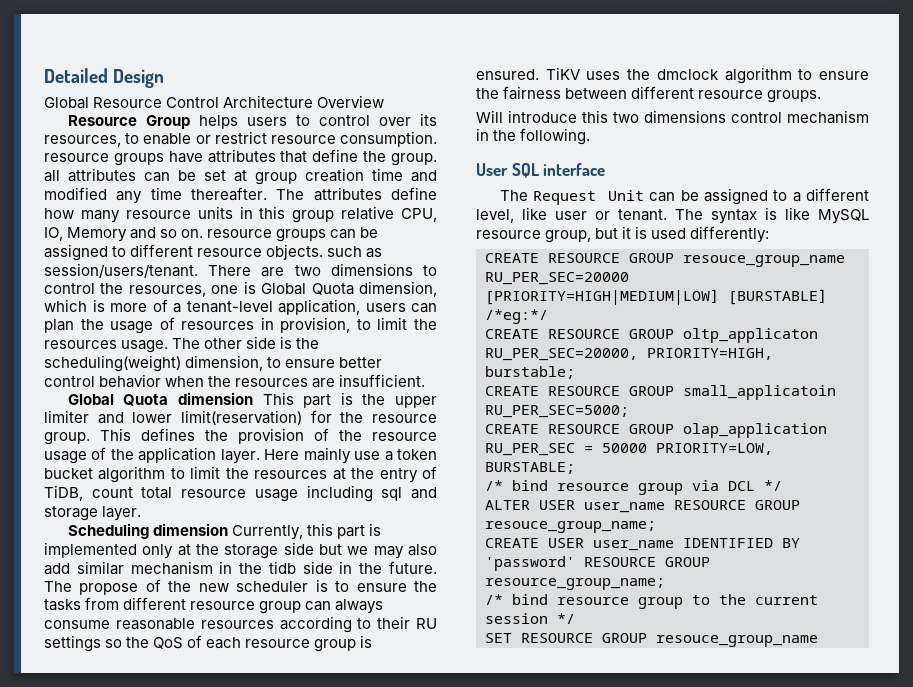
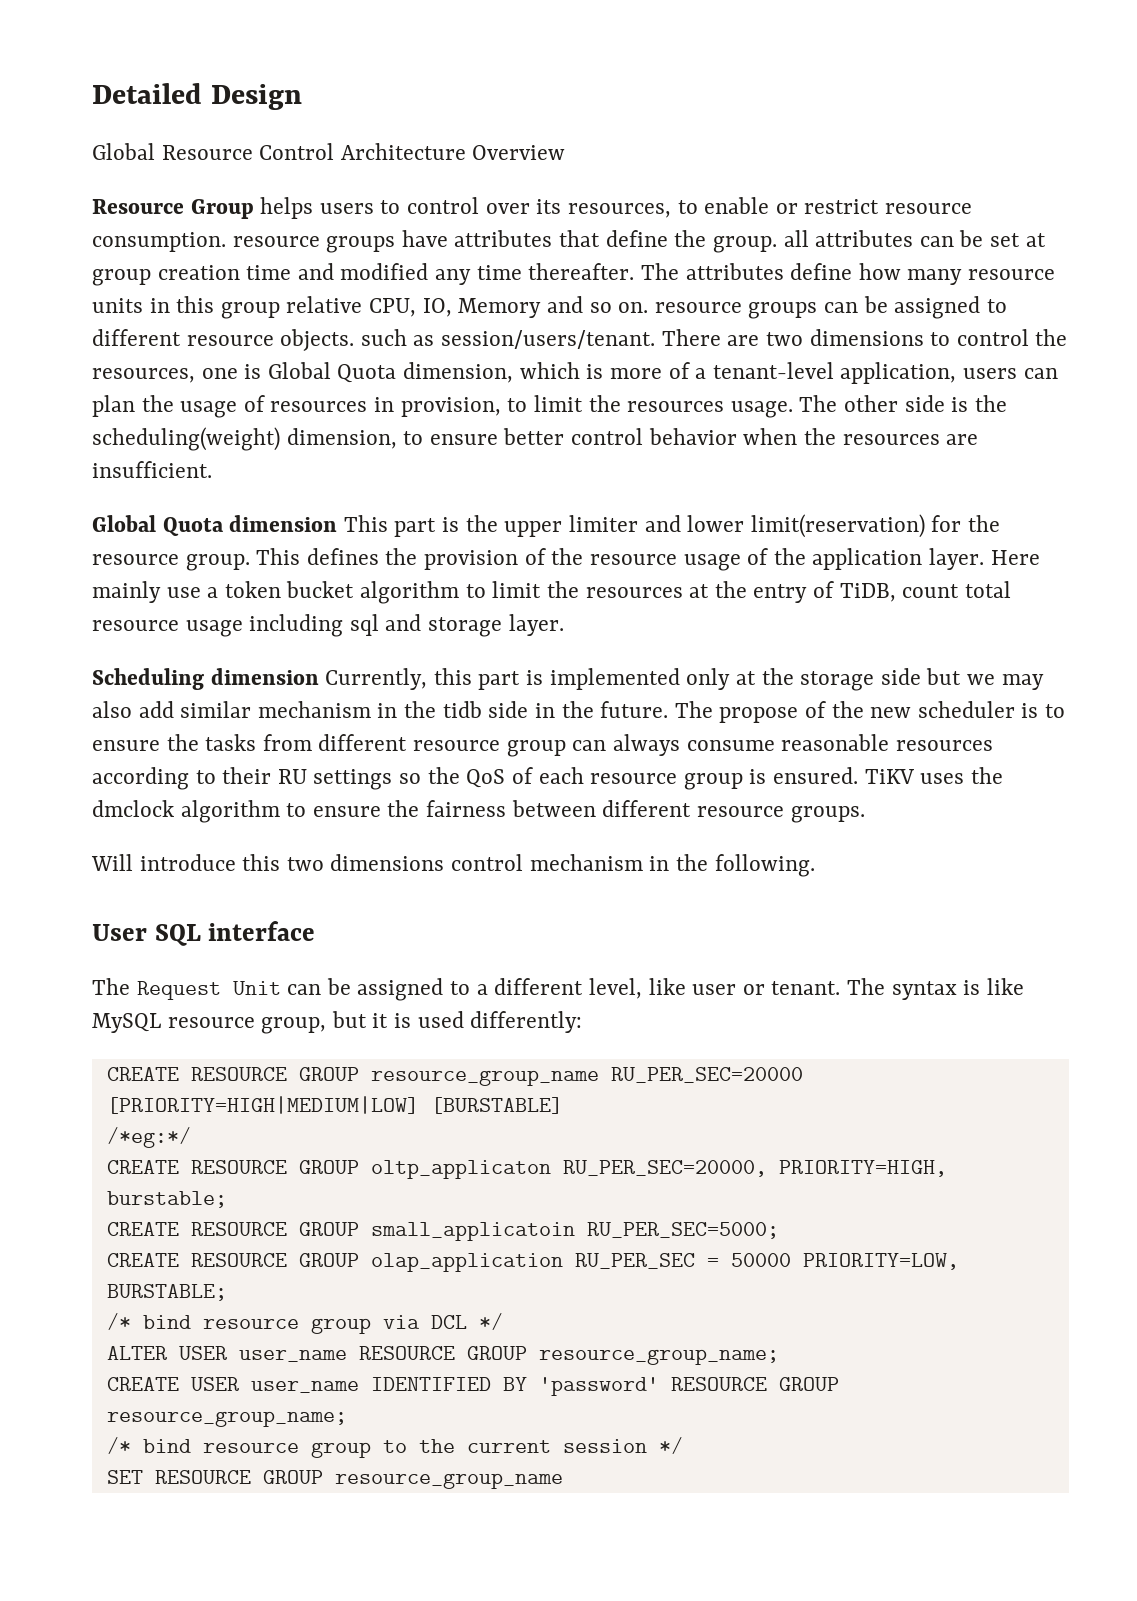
[683,255,845,267] resouce_group_name -> [370,1070,599,1086] resource_group_name
[485,521,656,533] resouce_group_name; -> [538,1349,779,1365] resource_group_name;
[656,635,818,647] resouce_group_name -> [334,1473,563,1489] resource_group_name

